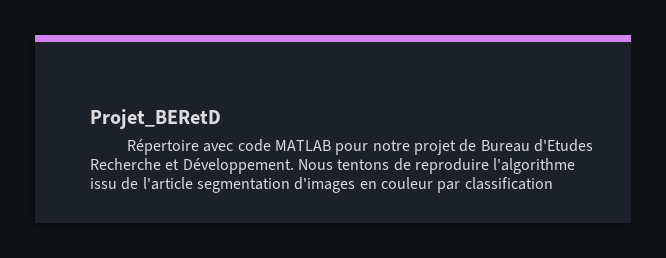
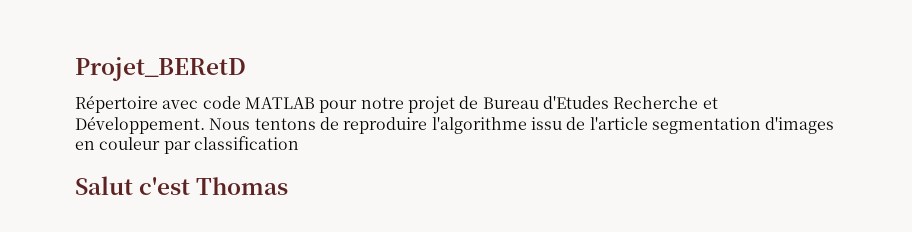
(553, 183) none -> [75,176,289,195] // Salut c'est Thomas

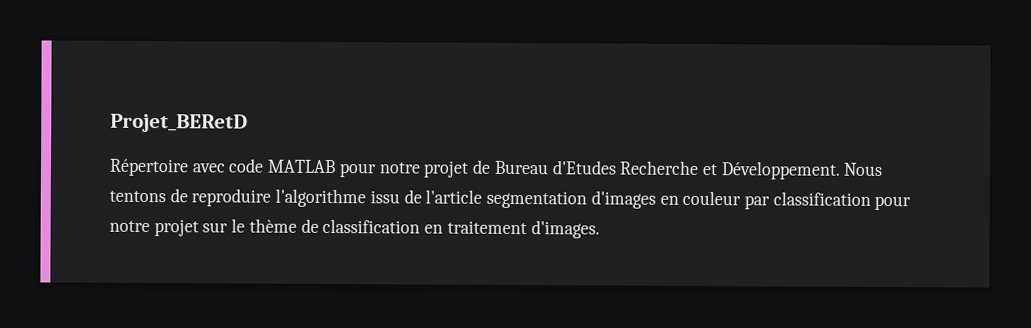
[75,176,289,195] // Salut c'est Thomas -> [874,195,912,211] [109,218,600,239] pour notre projet sur le thème de classification en traitement d'images.

